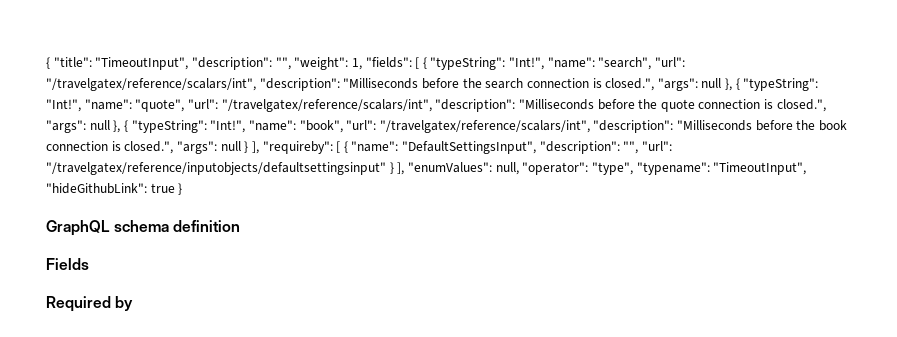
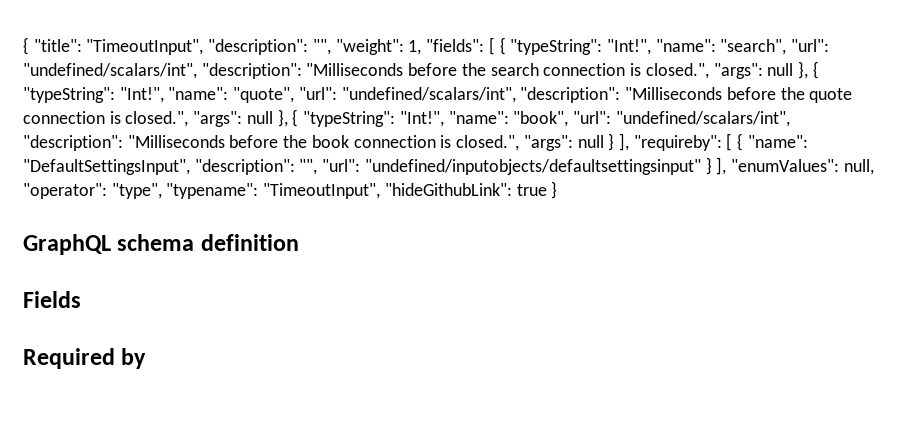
[46,78,256,91] "/travelgatex/reference/scalars/int", -> [23,63,197,79] "undefined/scalars/int",
[221,99,432,112] "/travelgatex/reference/scalars/int", -> [341,87,516,103] "undefined/scalars/int",
[379,120,590,133] "/travelgatex/reference/scalars/int", -> [615,111,790,127] "undefined/scalars/int",
[46,162,386,175] "/travelgatex/reference/inputobjects/defaultsettingsinput" -> [364,159,701,175] "undefined/inputobjects/defaultsettingsinput"

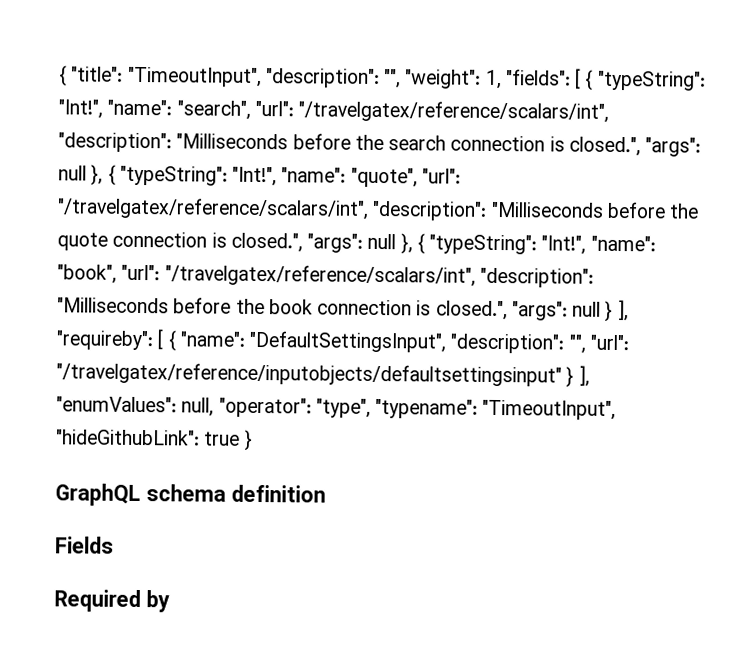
[23,63,197,79] "undefined/scalars/int", -> [298,100,610,123] "/travelgatex/reference/scalars/int",
[341,87,516,103] "undefined/scalars/int", -> [57,197,369,220] "/travelgatex/reference/scalars/int",
[615,111,790,127] "undefined/scalars/int", -> [164,264,476,287] "/travelgatex/reference/scalars/int",
[364,159,701,175] "undefined/inputobjects/defaultsettingsinput" -> [56,362,562,387] "/travelgatex/reference/inputobjects/defaultsettingsinput"

